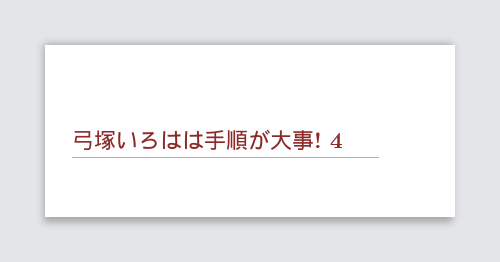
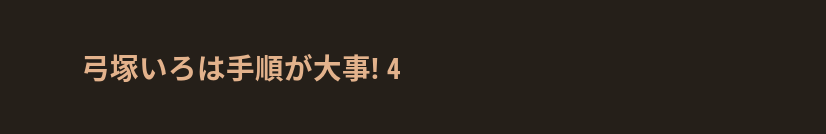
[182,130,204,150] は -> (226, 68) none

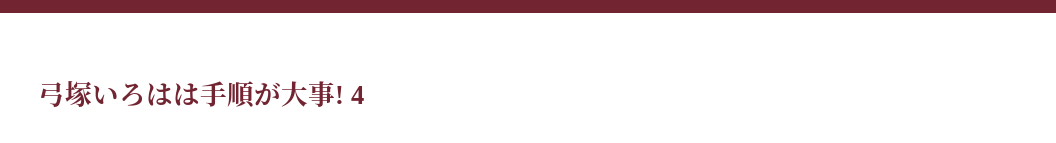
(226, 68) none -> [173,83,200,106] は

